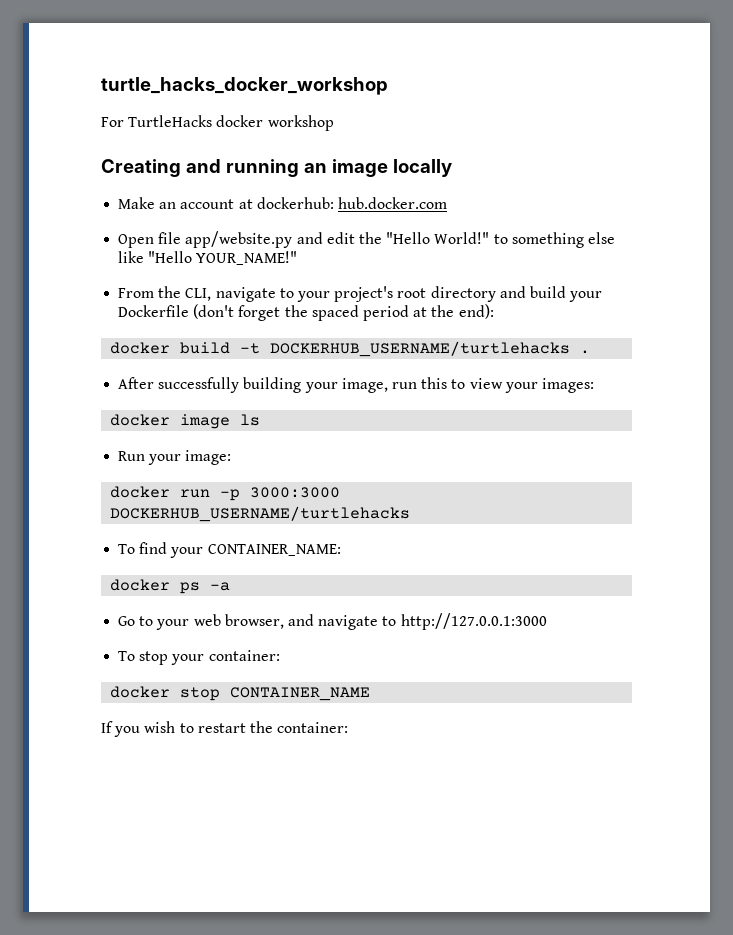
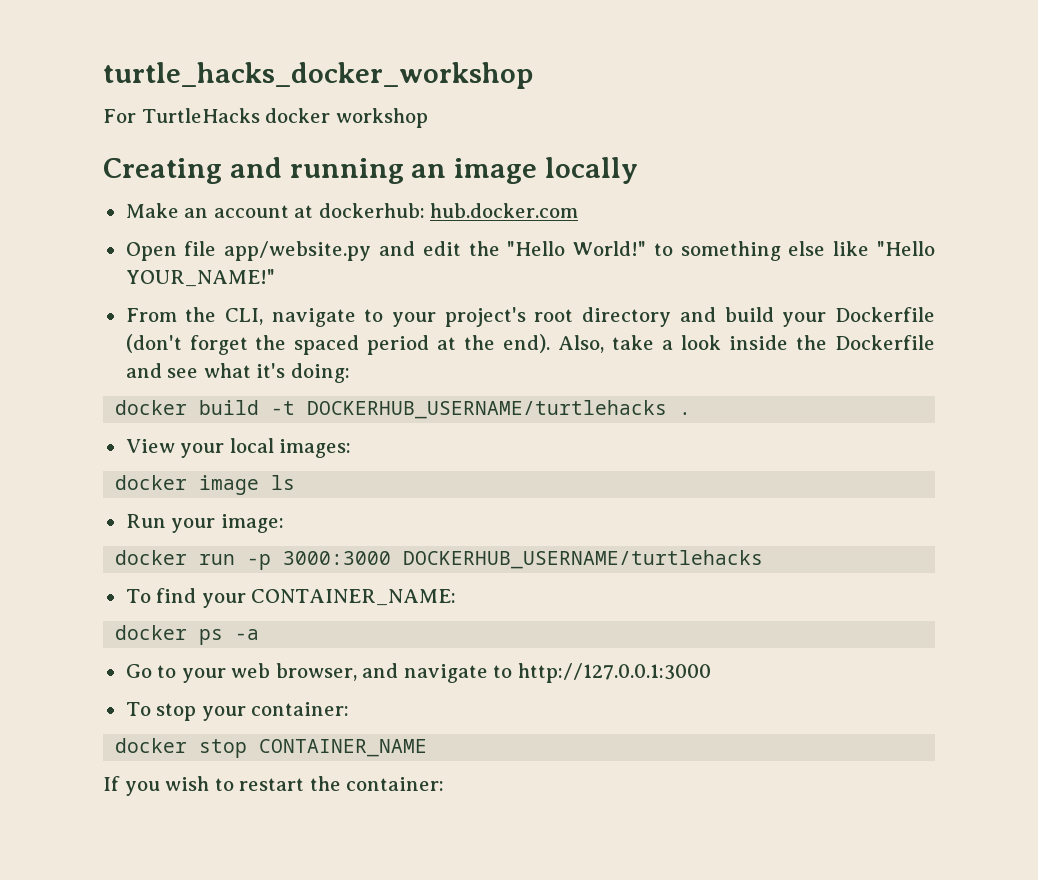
[458,304,494,319] end): -> [503,334,936,353] [125,363,350,383] end). Also, take a look inside the Dockerfile and see what it's doing:
[118,377,538,393] After successfully building your image, run this to view your -> [125,438,274,458] View your local

